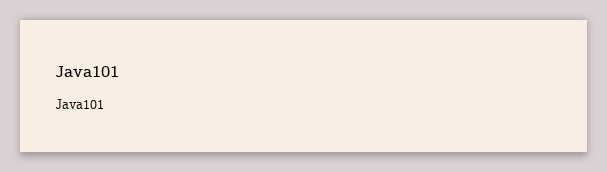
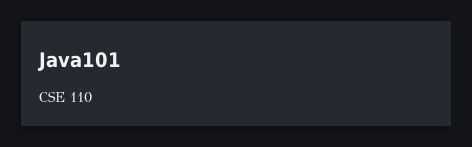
[55,99,104,109] Java101 -> [39,91,92,103] CSE 110

